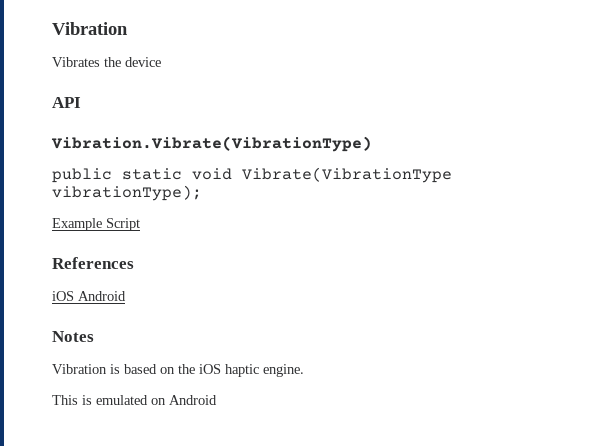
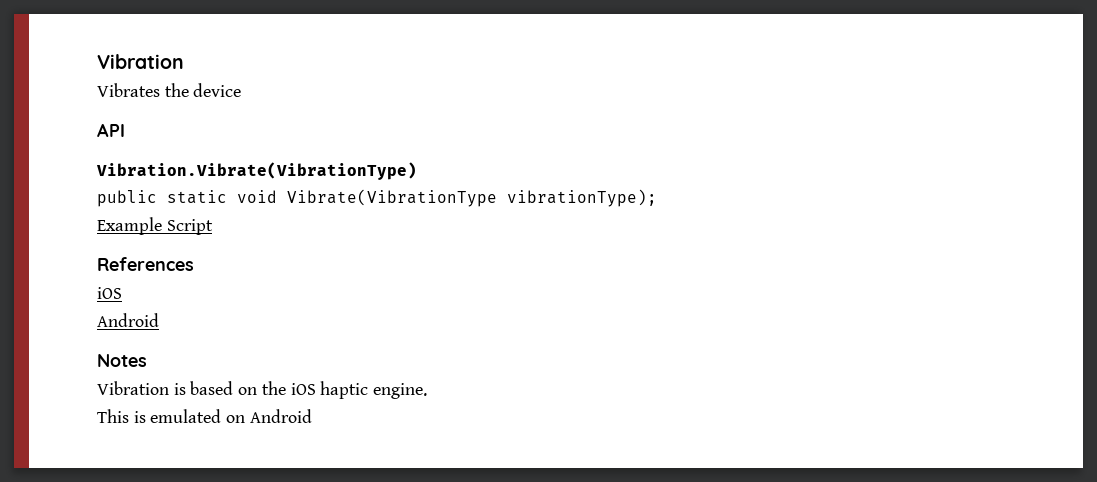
(74, 296) none -> (122, 293) //

